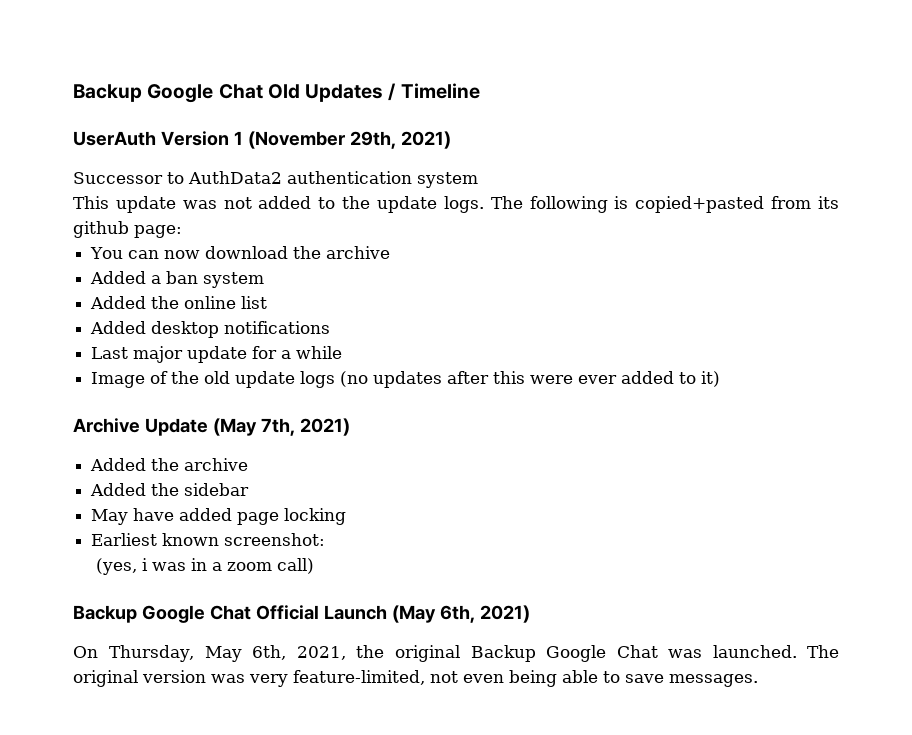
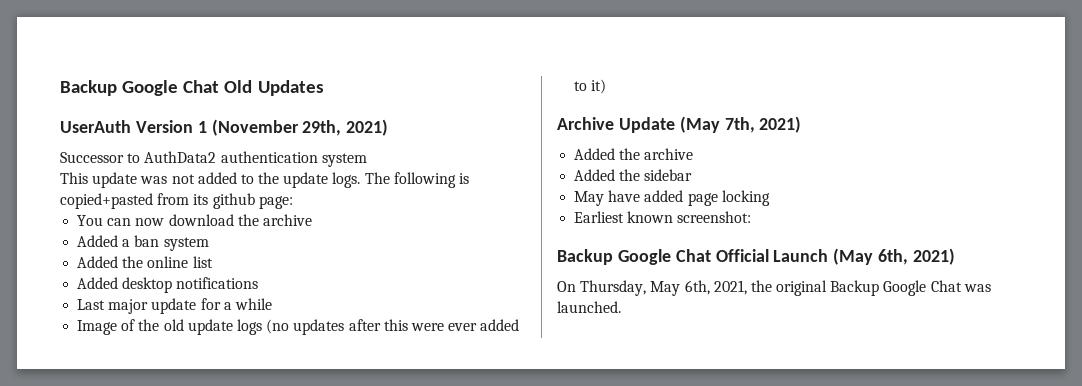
[388,83,480,101] / Timeline -> (324, 88) none
[95,558,314,575] // (yes, i was in a zoom call) -> (752, 217) none
[807,645,840,658] [73,670,758,687] The original version was very feature-limited, not even being able to save messages. -> (621, 307) none

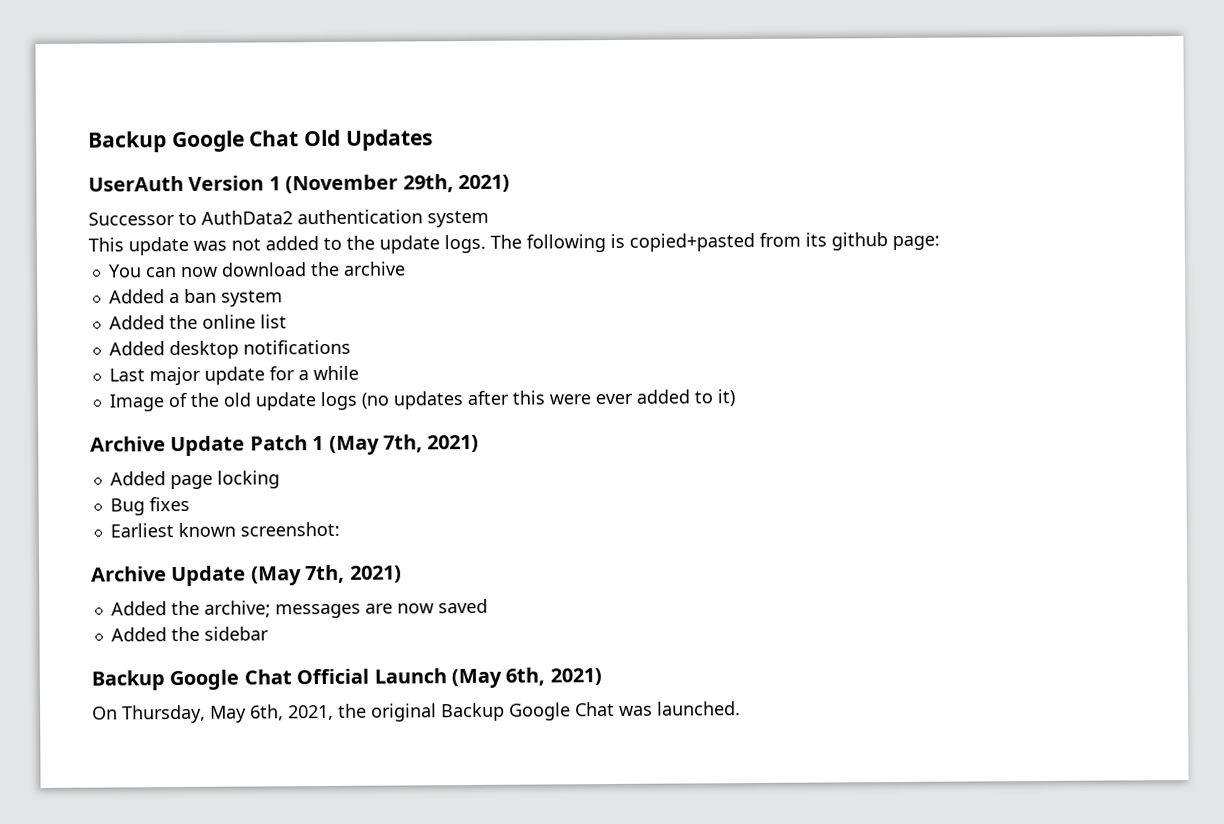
(607, 86) none -> [90,434,480,457] [109,470,280,490] [109,496,190,516] [109,521,340,538] // Archive Update Patch 1 (May 7th, 2021) // Added page locking // Bug fixes // Earliest known screenshot:
[644,148,694,160] [574,169,693,181] [574,190,770,206] [574,211,752,223] archive // Added the sidebar // May have added page locking // Earliest known screenshot: -> [203,598,488,619] [110,626,269,642] archive; messages are now saved // Added the sidebar

